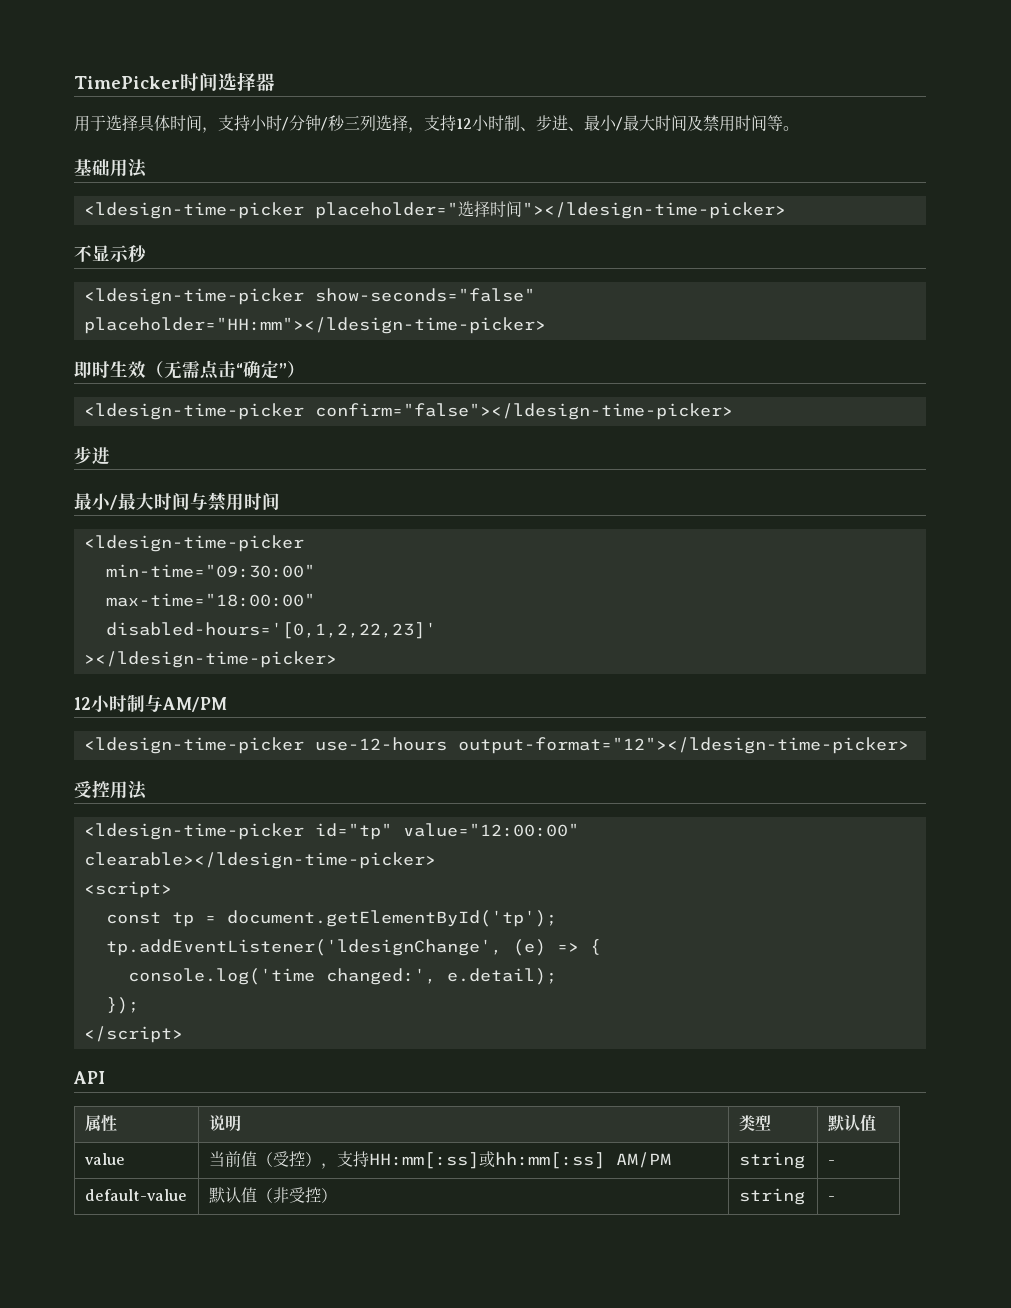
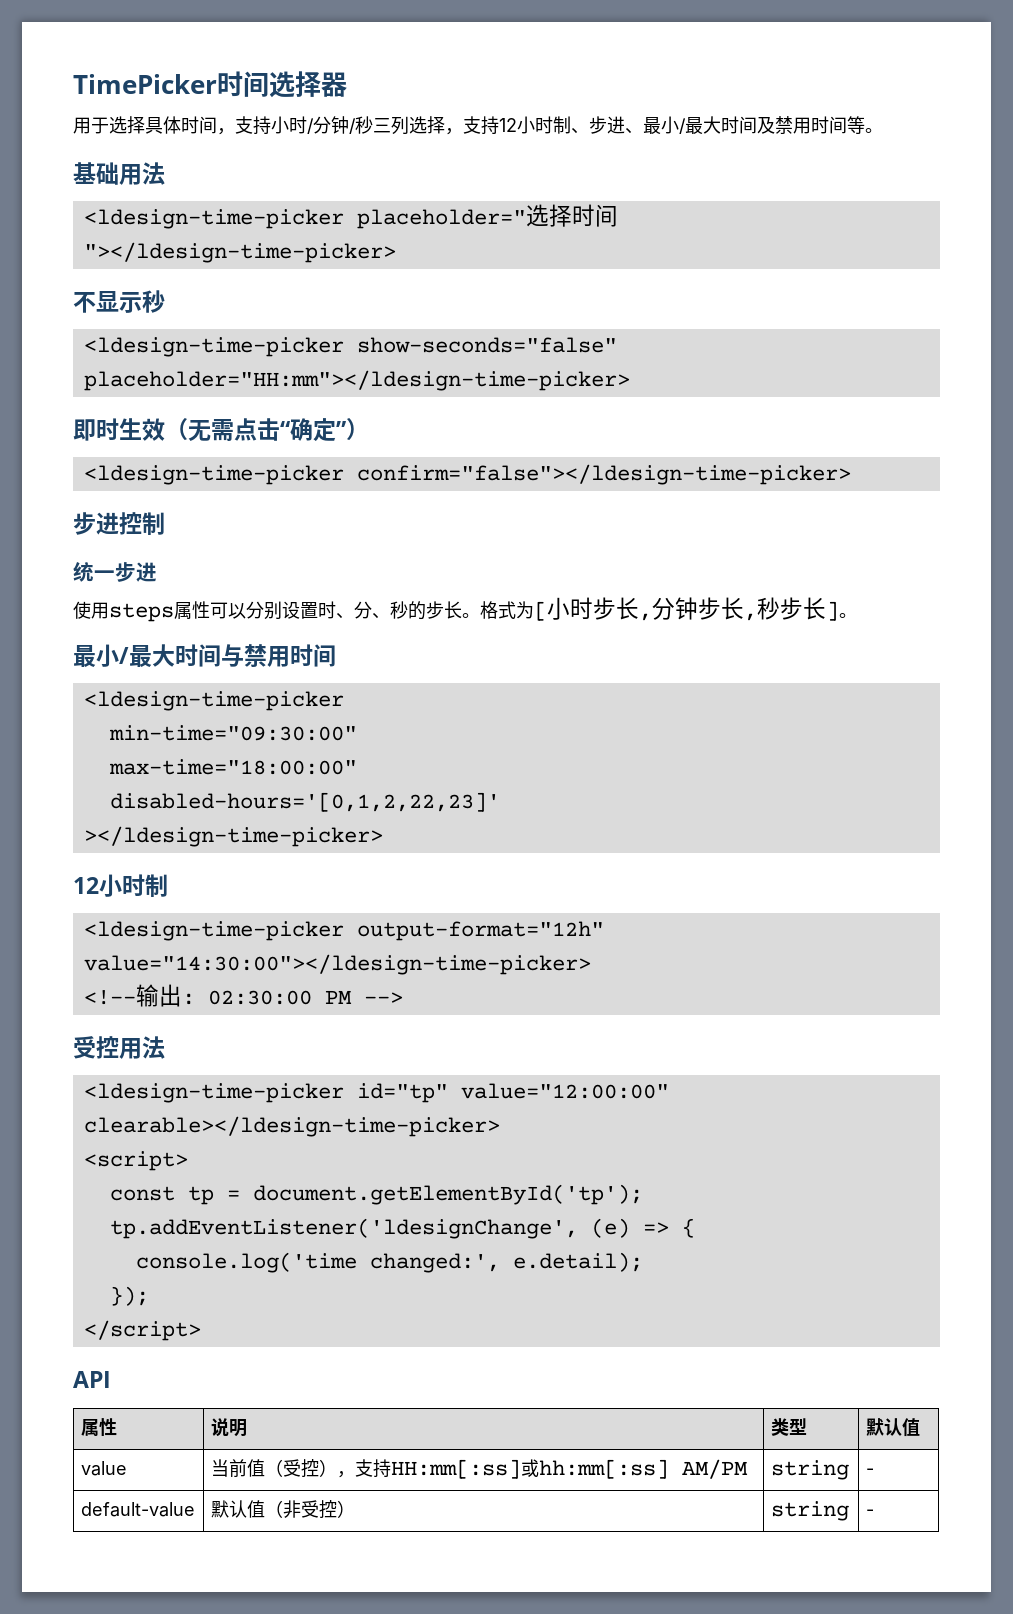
(110, 456) none -> [119,512,165,535] [73,561,157,582] [73,597,857,622] 控制 // 统一步进 // 使用steps属性可以分别设置时、分、秒的步长。格式为[小时步长,分钟步长,秒步长]。
[145,695,227,712] [83,737,909,754] 与AM/PM // <ldesign-time-picker use-12-hours output-format="12"></ldesign-time-picker> -> [83,921,604,941] [83,954,591,975] [83,984,403,1007] // <ldesign-time-picker output-format="12h" value="14:30:00"></ldesign-time-picker> // <!--输出: 02:30:00 PM -->

